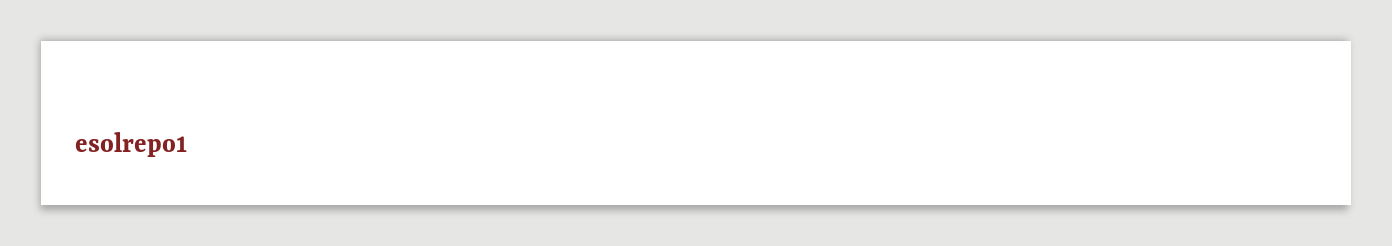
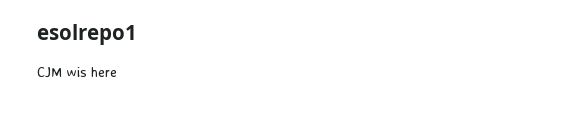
(187, 144) none -> [37,67,117,78] // CJM wis here

